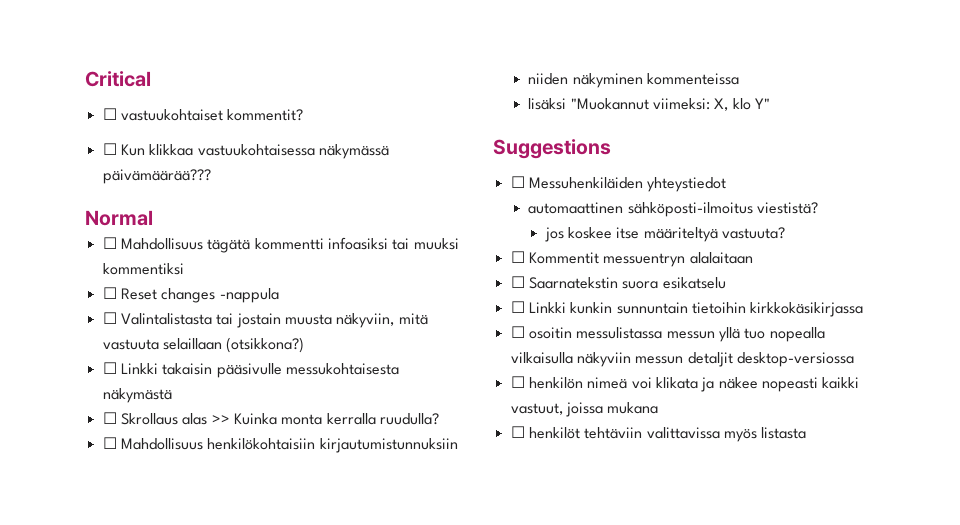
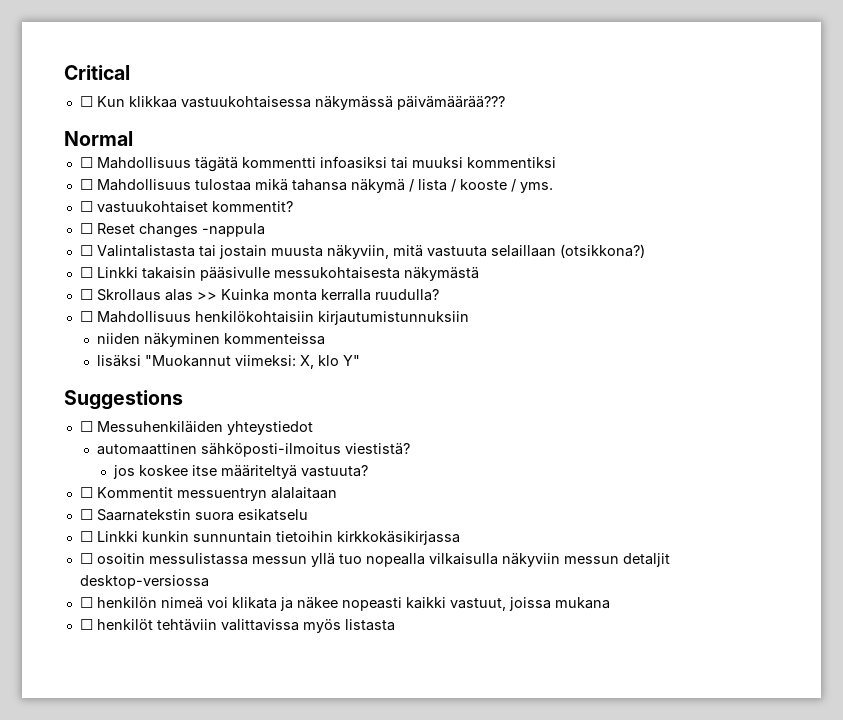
[102,108,304,121] // ☐ vastuukohtaiset kommentit? -> (130, 72) none
(184, 269) none -> [79,179,553,193] [79,201,293,213] // ☐ Mahdollisuus tulostaa mikä tahansa näkymä / lista / kooste / yms. // ☐ vastuukohtaiset kommentit?

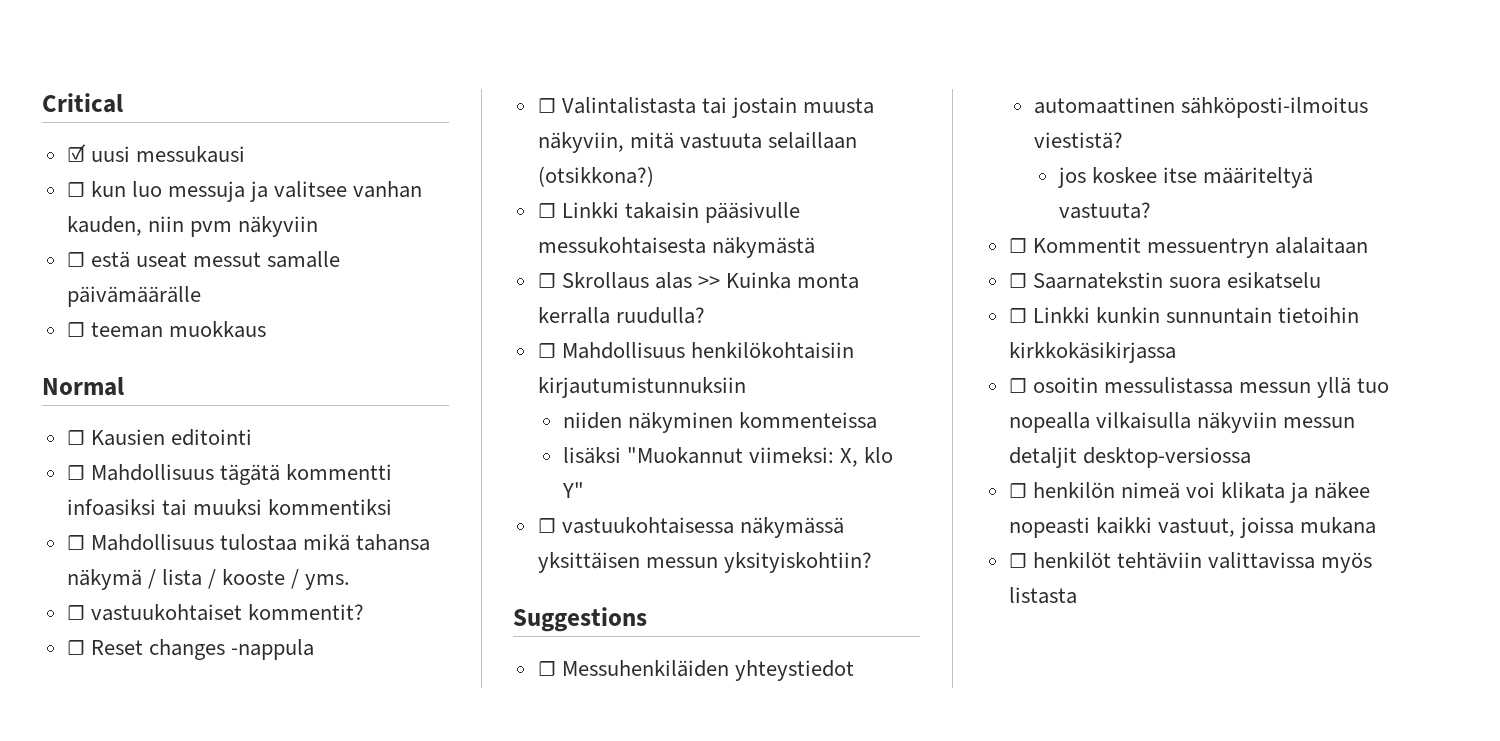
[79,96,505,110] [64,131,133,146] ☐ Kun klikkaa vastuukohtaisessa näkymässä päivämäärää??? // Normal -> [66,144,245,163] [66,181,423,202] [66,216,318,237] [66,251,341,268] [66,286,201,307] [66,321,266,338] [42,377,124,396] [66,429,252,446] ☑ uusi messukausi // ☐ kun luo messuja ja valitsee vanhan kauden, niin pvm näkyviin // ☐ estä useat messut samalle päivämäärälle // ☐ teeman muokkaus // Normal // ☐ Kausien editointi
(361, 360) none -> [537,517,844,538] [537,552,872,573] // ☐ vastuukohtaisessa näkymässä yksittäisen messun yksityiskohtiin?

